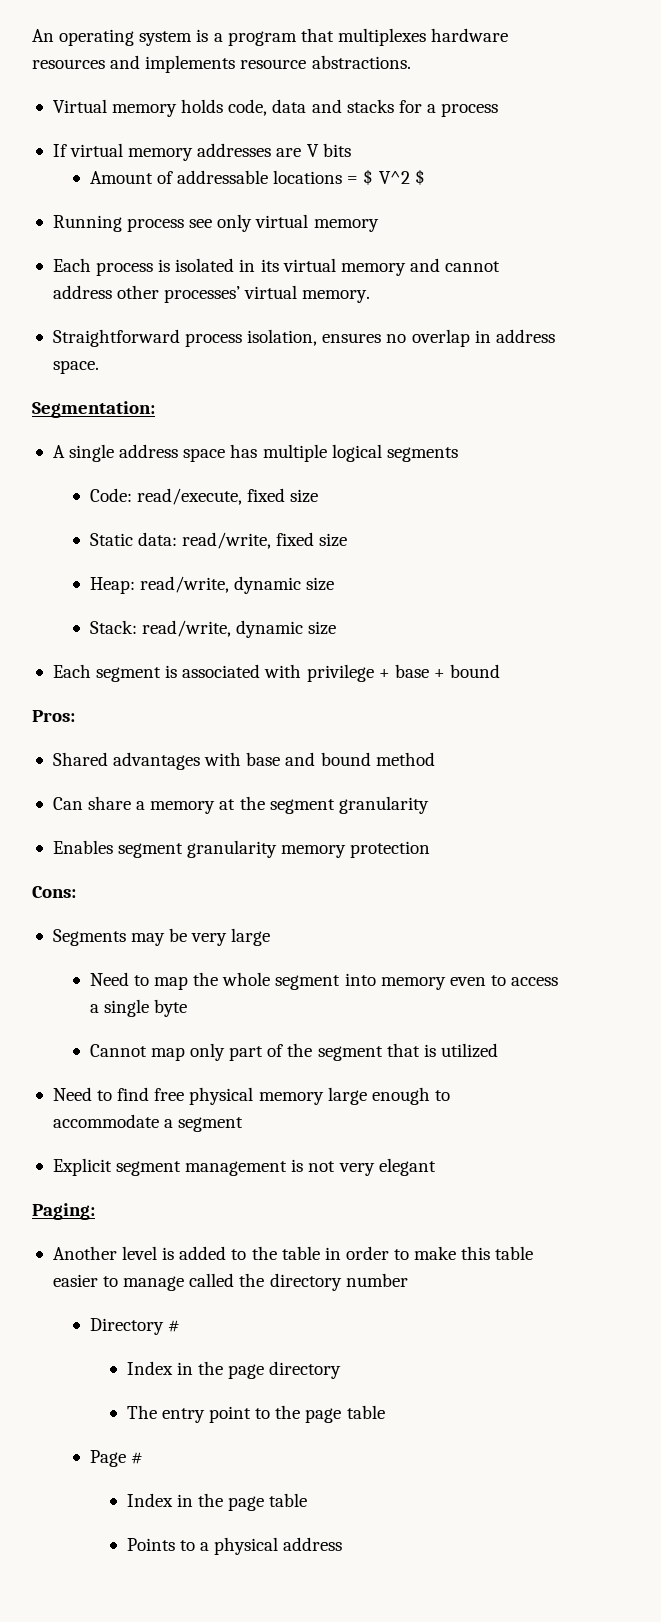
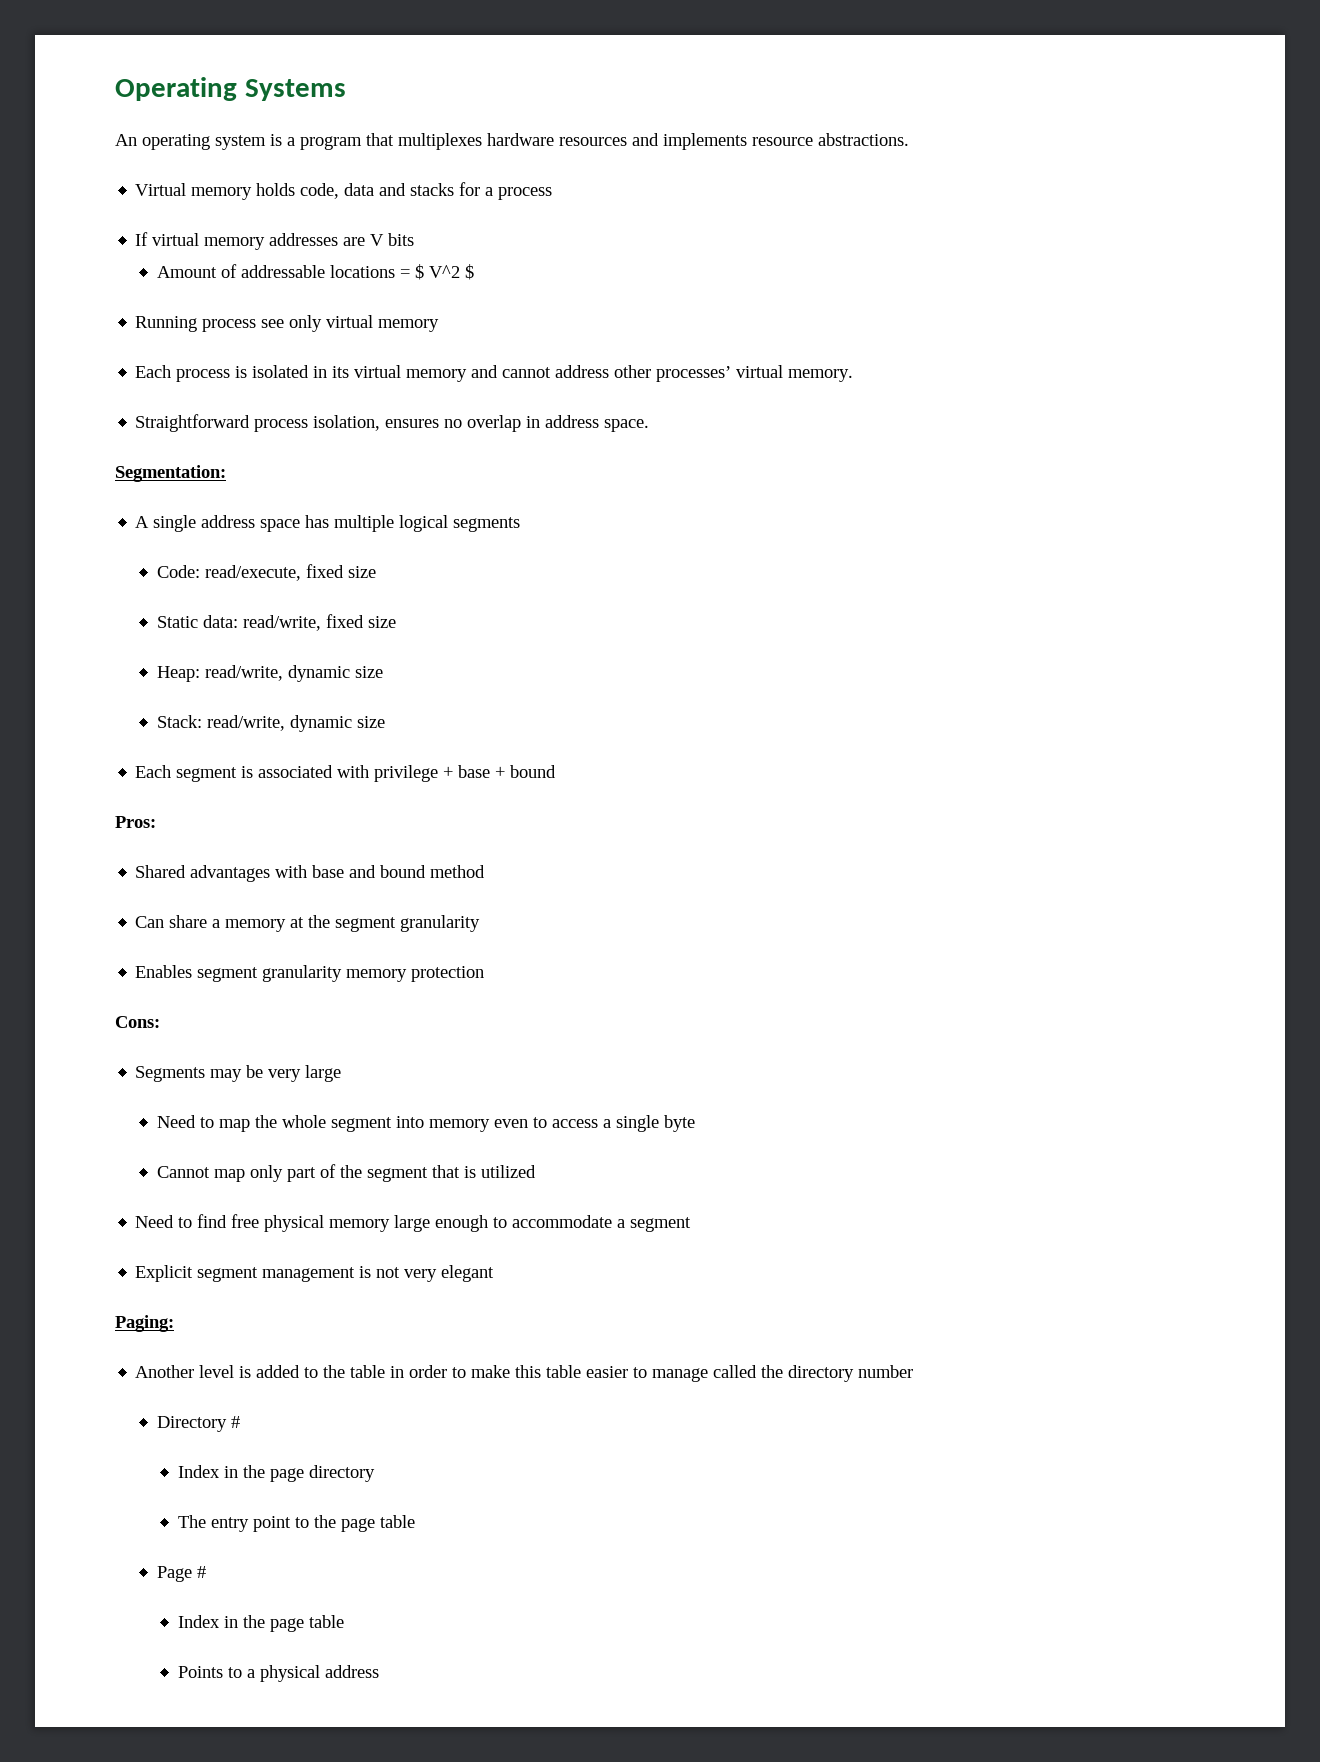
(32, 35) none -> [115,77,346,101] Operating Systems //

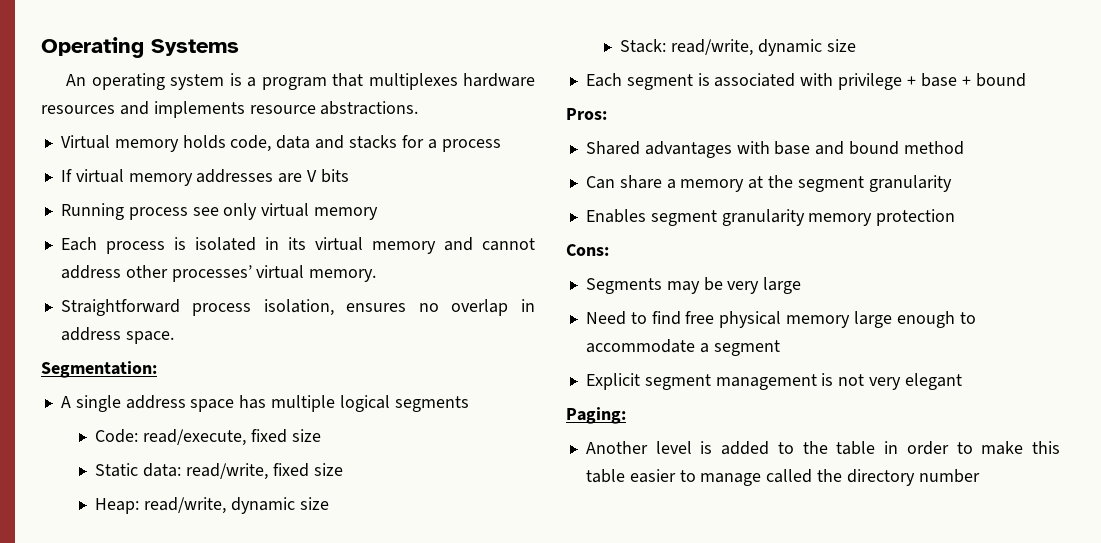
[156,264,474,280] // Amount of addressable locations = $ V^2 $ -> (349, 176) none
[156,1115,695,1132] [156,1164,536,1182] // Need to map the whole segment into memory even to access a single byte // Cannot map only part of the segment that is utilized -> (802, 285) none
[156,1416,240,1432] [178,1465,376,1482] [178,1515,416,1532] [156,1566,206,1582] [178,1615,345,1632] [178,1665,380,1682] // Directory # // Index in the page directory // The entry point to the page table // Page # // Index in the page table // Points to a physical address -> (980, 476) none

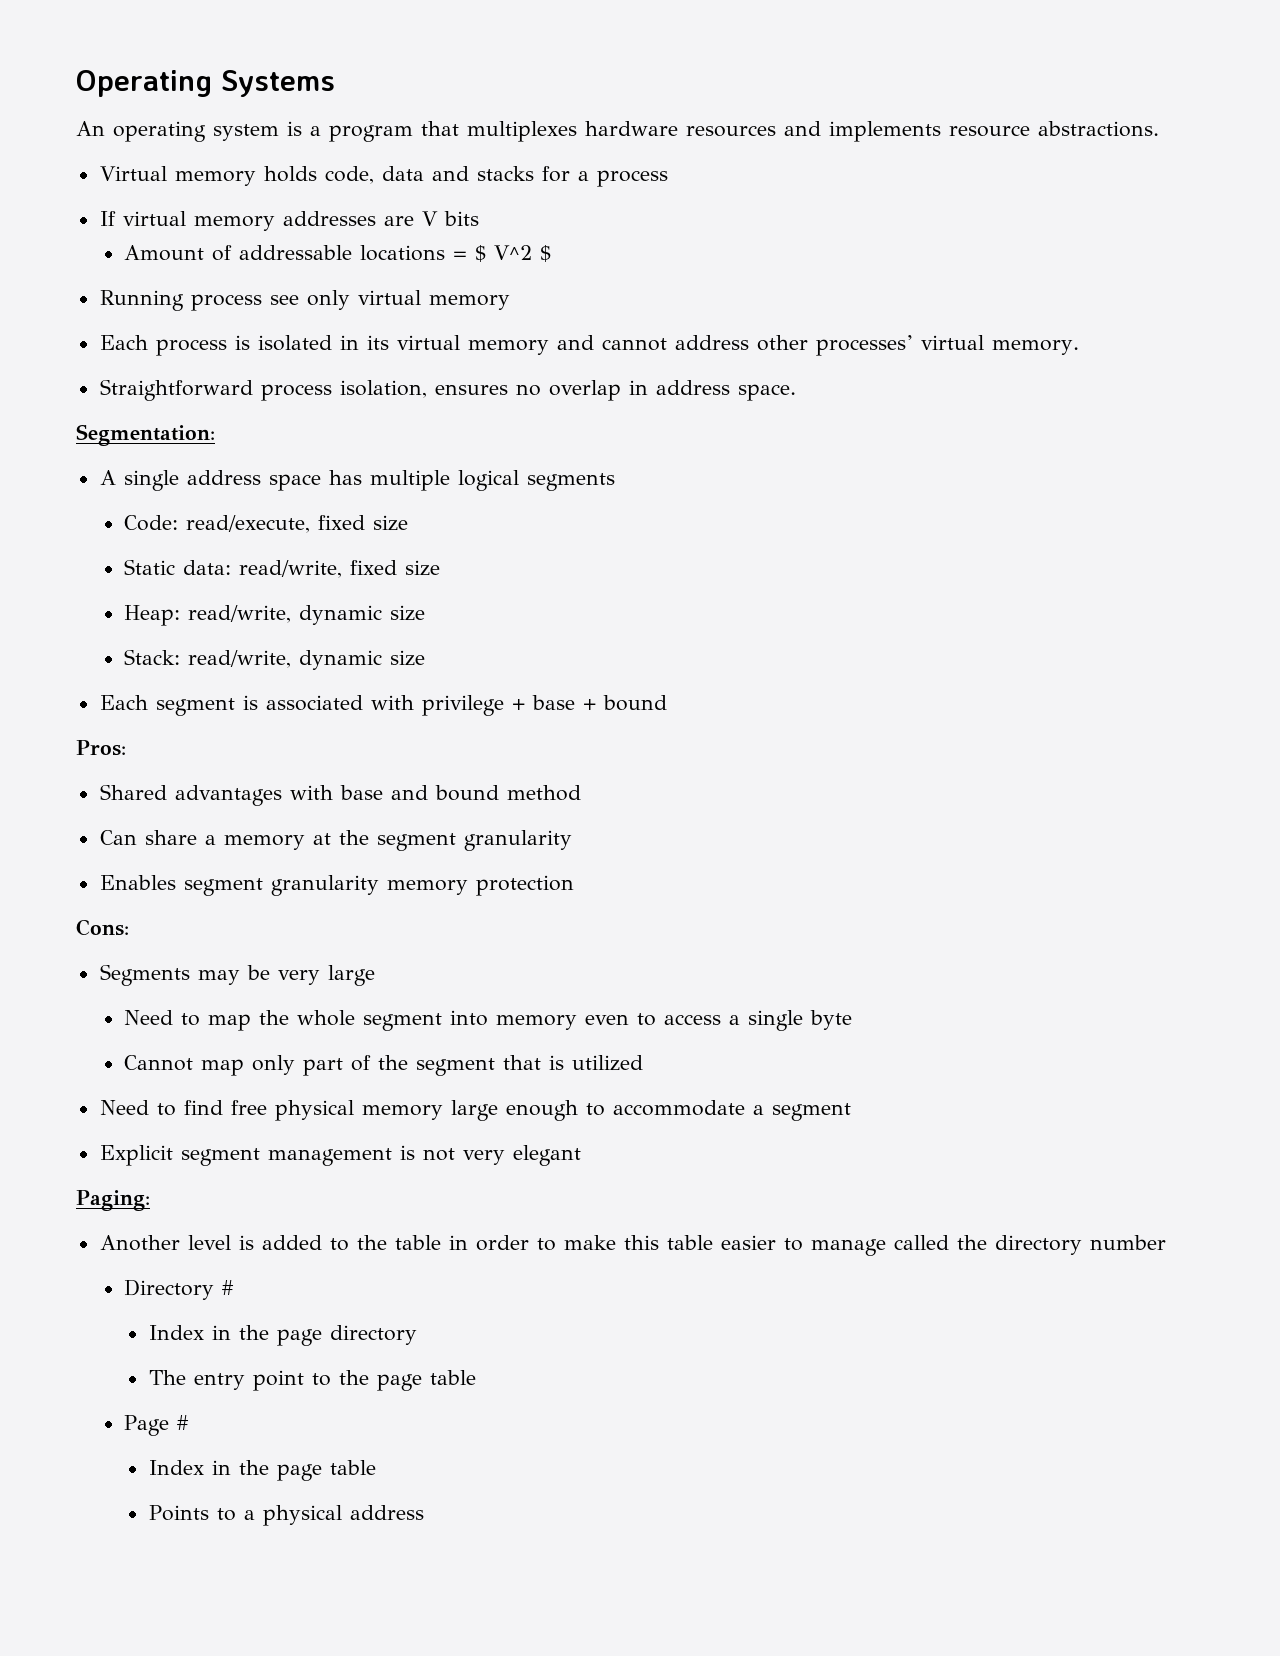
(349, 176) none -> [124,245,552,262] // Amount of addressable locations = $ V^2 $
(802, 285) none -> [124,1010,853,1031] [124,1055,644,1076] // Need to map the whole segment into memory even to access a single byte // Cannot map only part of the segment that is utilized
(980, 476) none -> [124,1279,235,1300] [148,1325,417,1346] [148,1370,476,1391] [124,1415,190,1436] [148,1460,376,1481] [148,1505,424,1526] // Directory # // Index in the page directory // The entry point to the page table // Page # // Index in the page table // Points to a physical address

